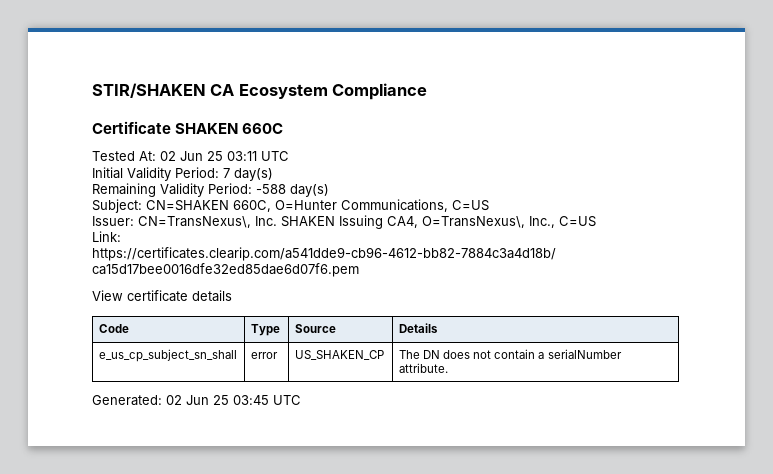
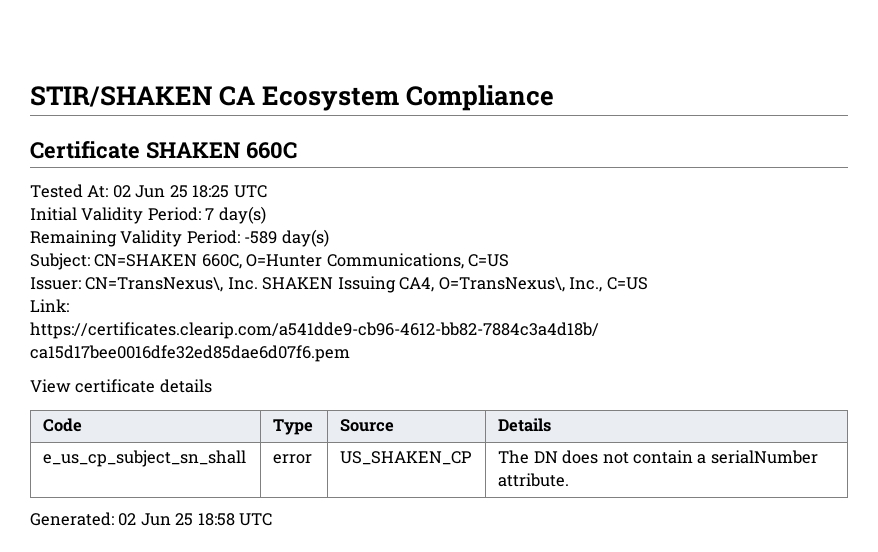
[227,151,257,161] 03:11 -> [192,185,230,198] 18:25
[256,184,286,194] -588 -> [244,231,278,244] -589
[233,395,269,405] 03:45 -> [197,513,235,526] 18:58

